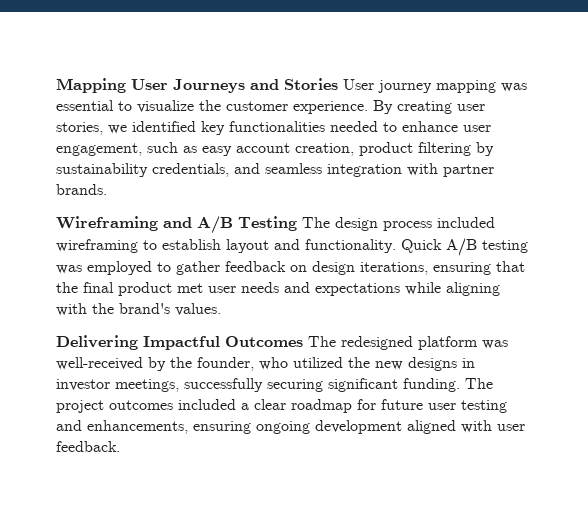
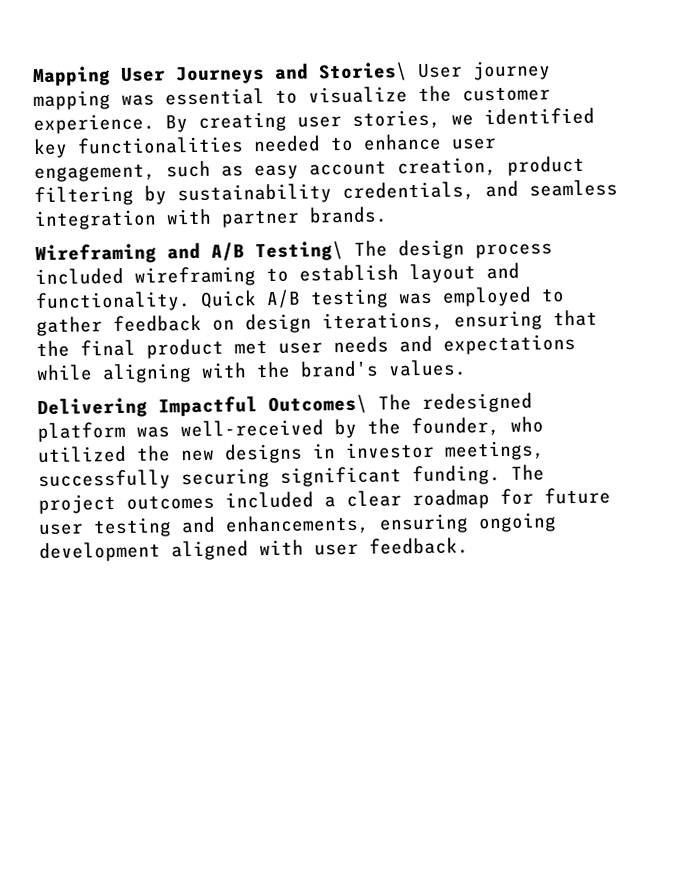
[284,78,338,90] Stories -> [318,62,408,82] Stories\
[238,216,297,231] Testing -> [255,241,344,262] Testing\
[225,336,303,347] Outcomes -> [268,394,368,415] Outcomes\

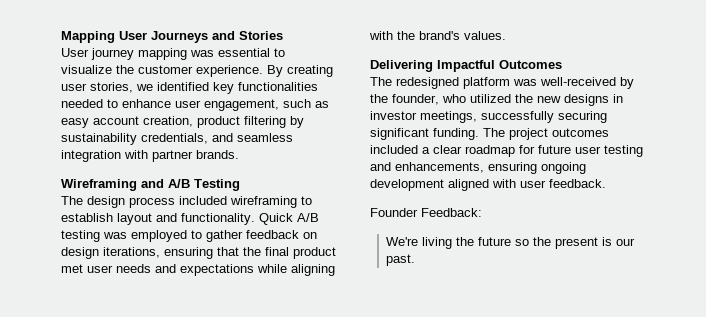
[318,62,408,82] Stories\ -> [239,31,283,40] Stories //
[255,241,344,262] Testing\ -> [194,179,240,191] Testing //
[268,394,368,415] Outcomes\ -> [499,60,562,69] Outcomes //
(469, 546) none -> [370,208,482,217] [386,237,636,249] [386,254,416,266] // Founder Feedback: // We're living the future so the present is our past.

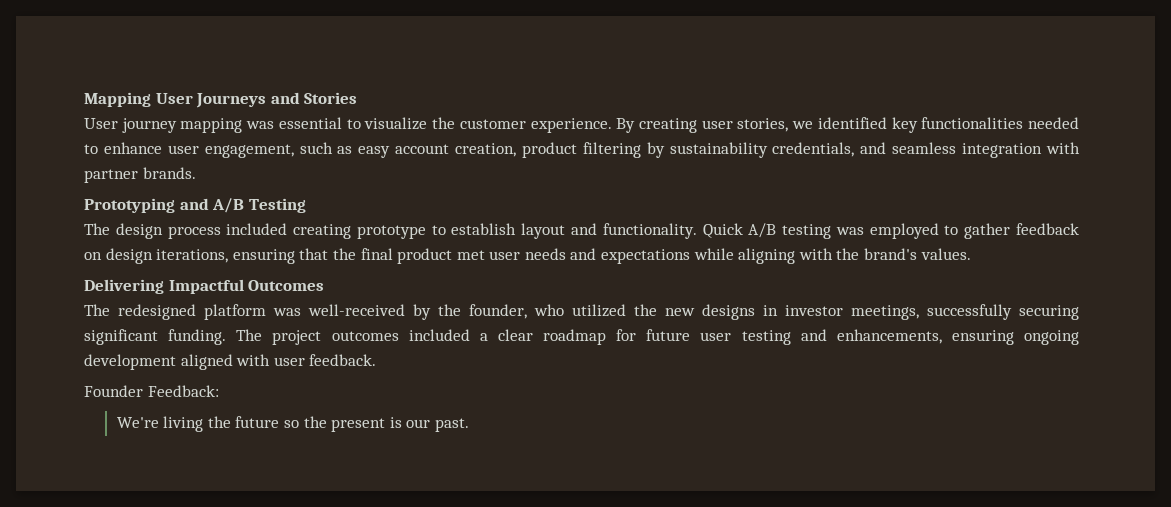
[61,179,137,191] Wireframing -> [84,198,175,213] Prototyping
[230,196,297,208] wireframing -> [293,224,426,239] creating prototype

